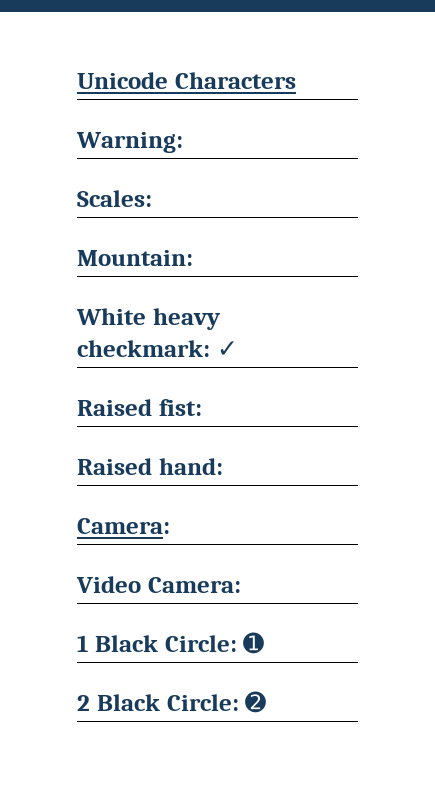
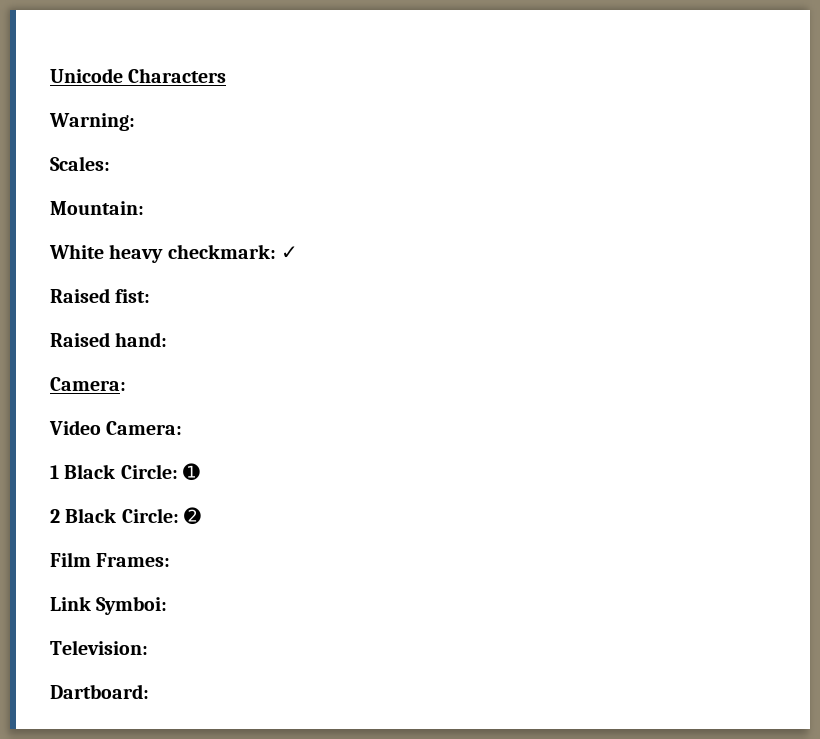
(267, 702) none -> [50,552,171,567] [50,596,168,615] [50,640,148,655] [50,684,149,699] // Film Frames: // Link Symboi: // Television: // Dartboard:

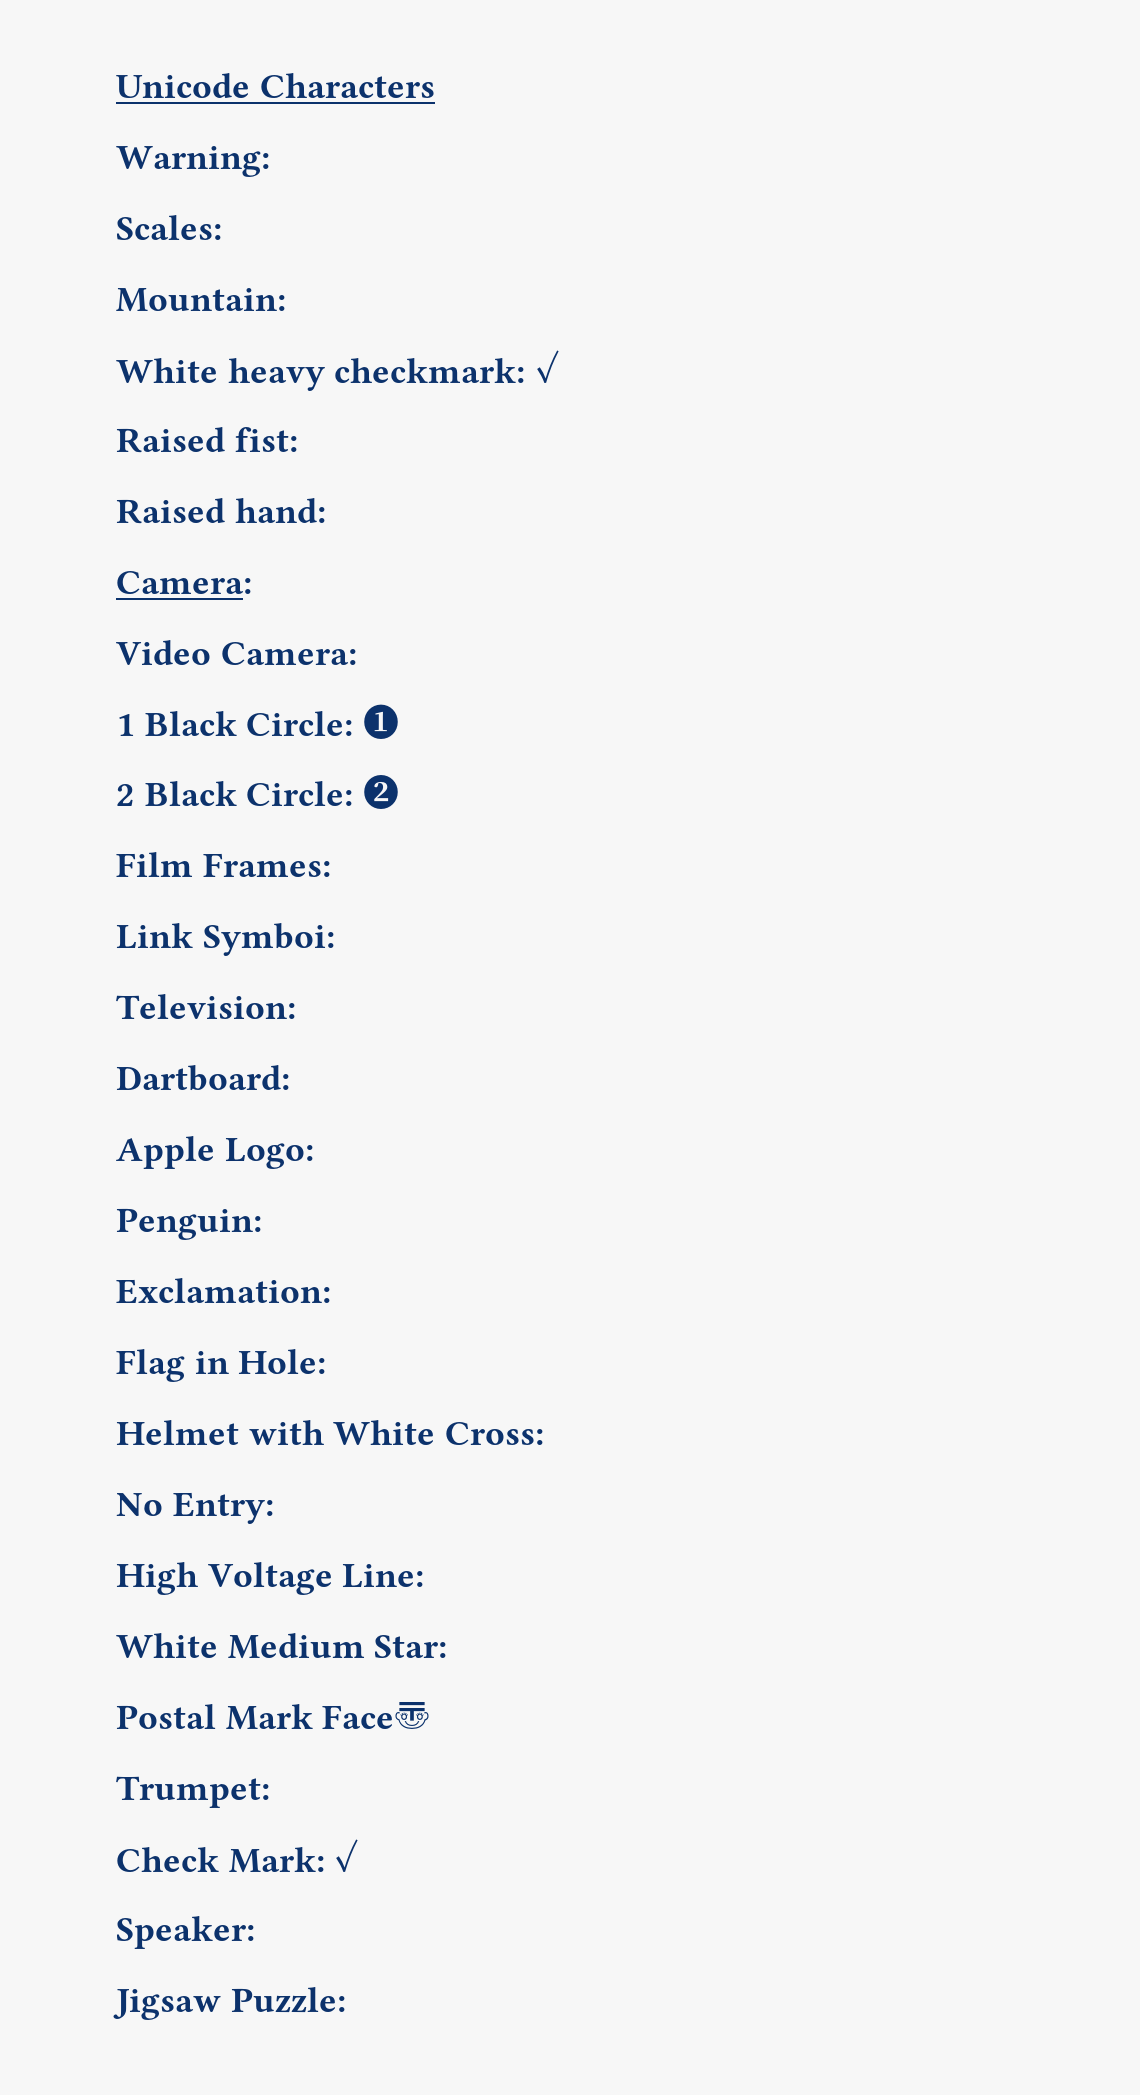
(149, 691) none -> [116,1136,314,1169] [116,1208,262,1240] [116,1278,331,1304] [116,1349,327,1382] [116,1420,545,1445] [116,1492,274,1524] [116,1562,425,1595] [116,1633,448,1659] [116,1702,431,1730] [116,1776,270,1808] [116,1839,360,1873] [116,1916,255,1949] [113,1987,346,2020] // Apple Logo: // Penguin: // Exclamation: // Flag in Hole: // Helmet with White Cross: // No Entry: // High Voltage Line: // White Medium Star: // Postal Mark Face〠 // Trumpet: // Check Mark: ✓ // Speaker: // Jigsaw Puzzle:

